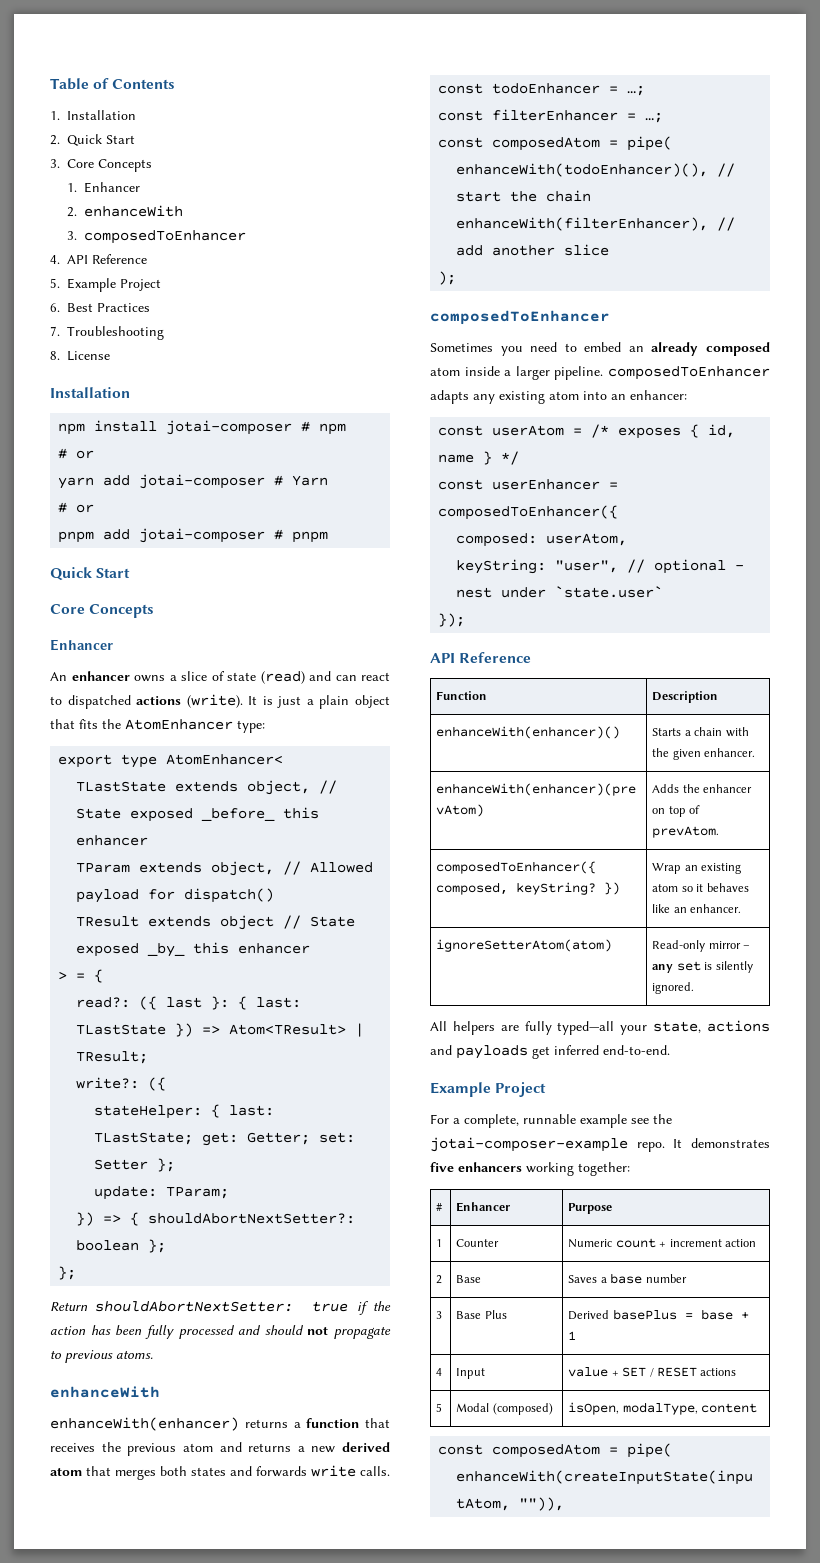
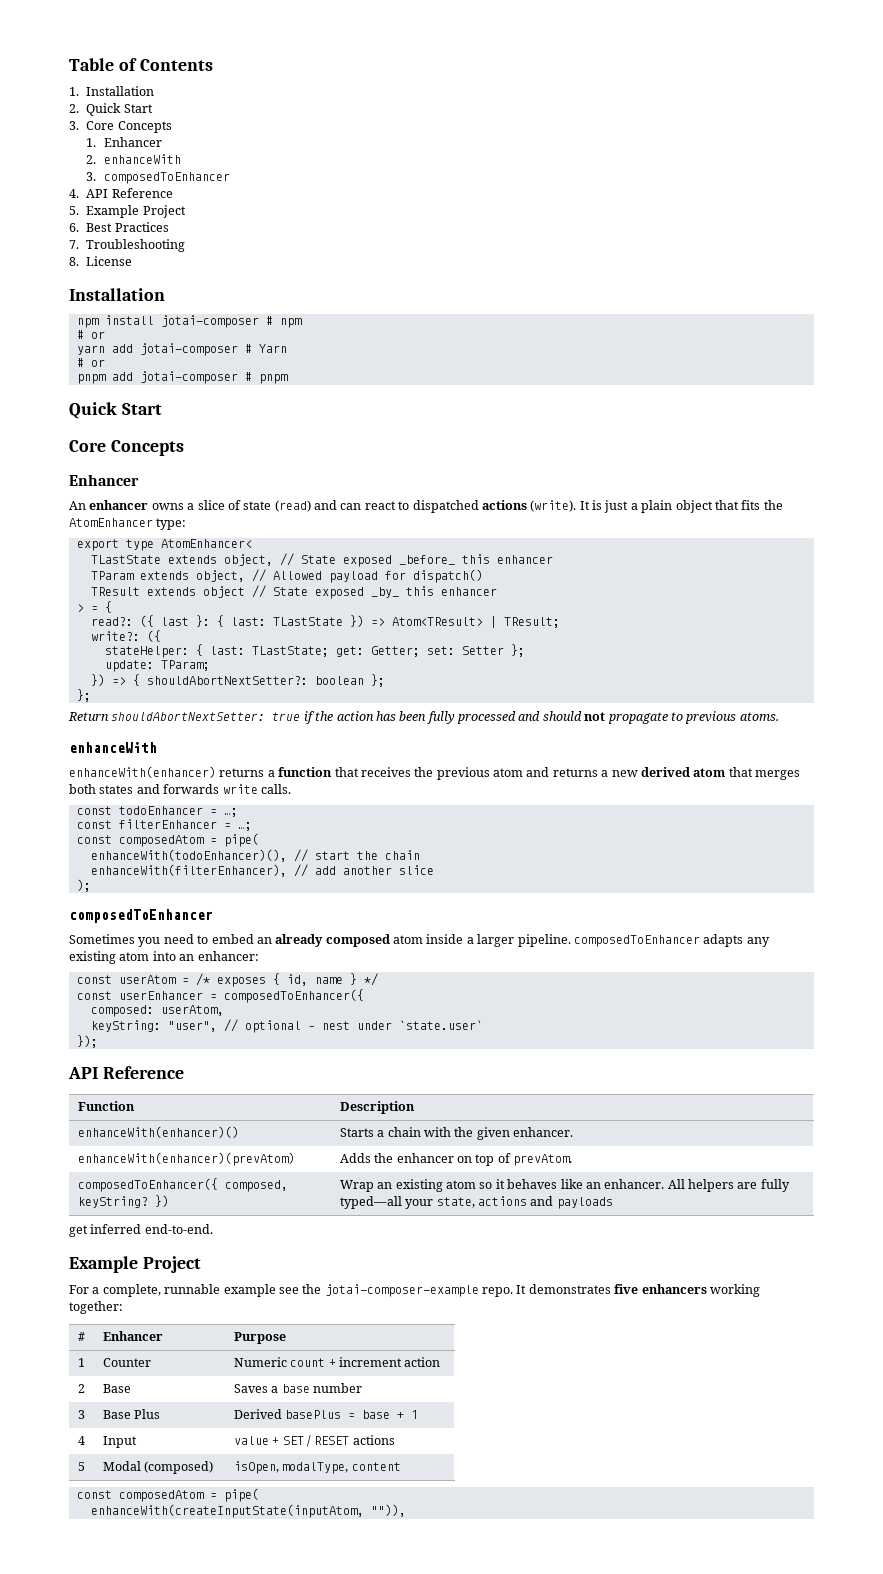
[436,939,613,952] [652,940,751,952] [652,961,753,973] [652,982,695,994] // ignoreSetterAtom(atom) | Read-only mirror – any set is silently ignored. // -> (665, 1184) none
(528, 1052) none -> (613, 1203) //

